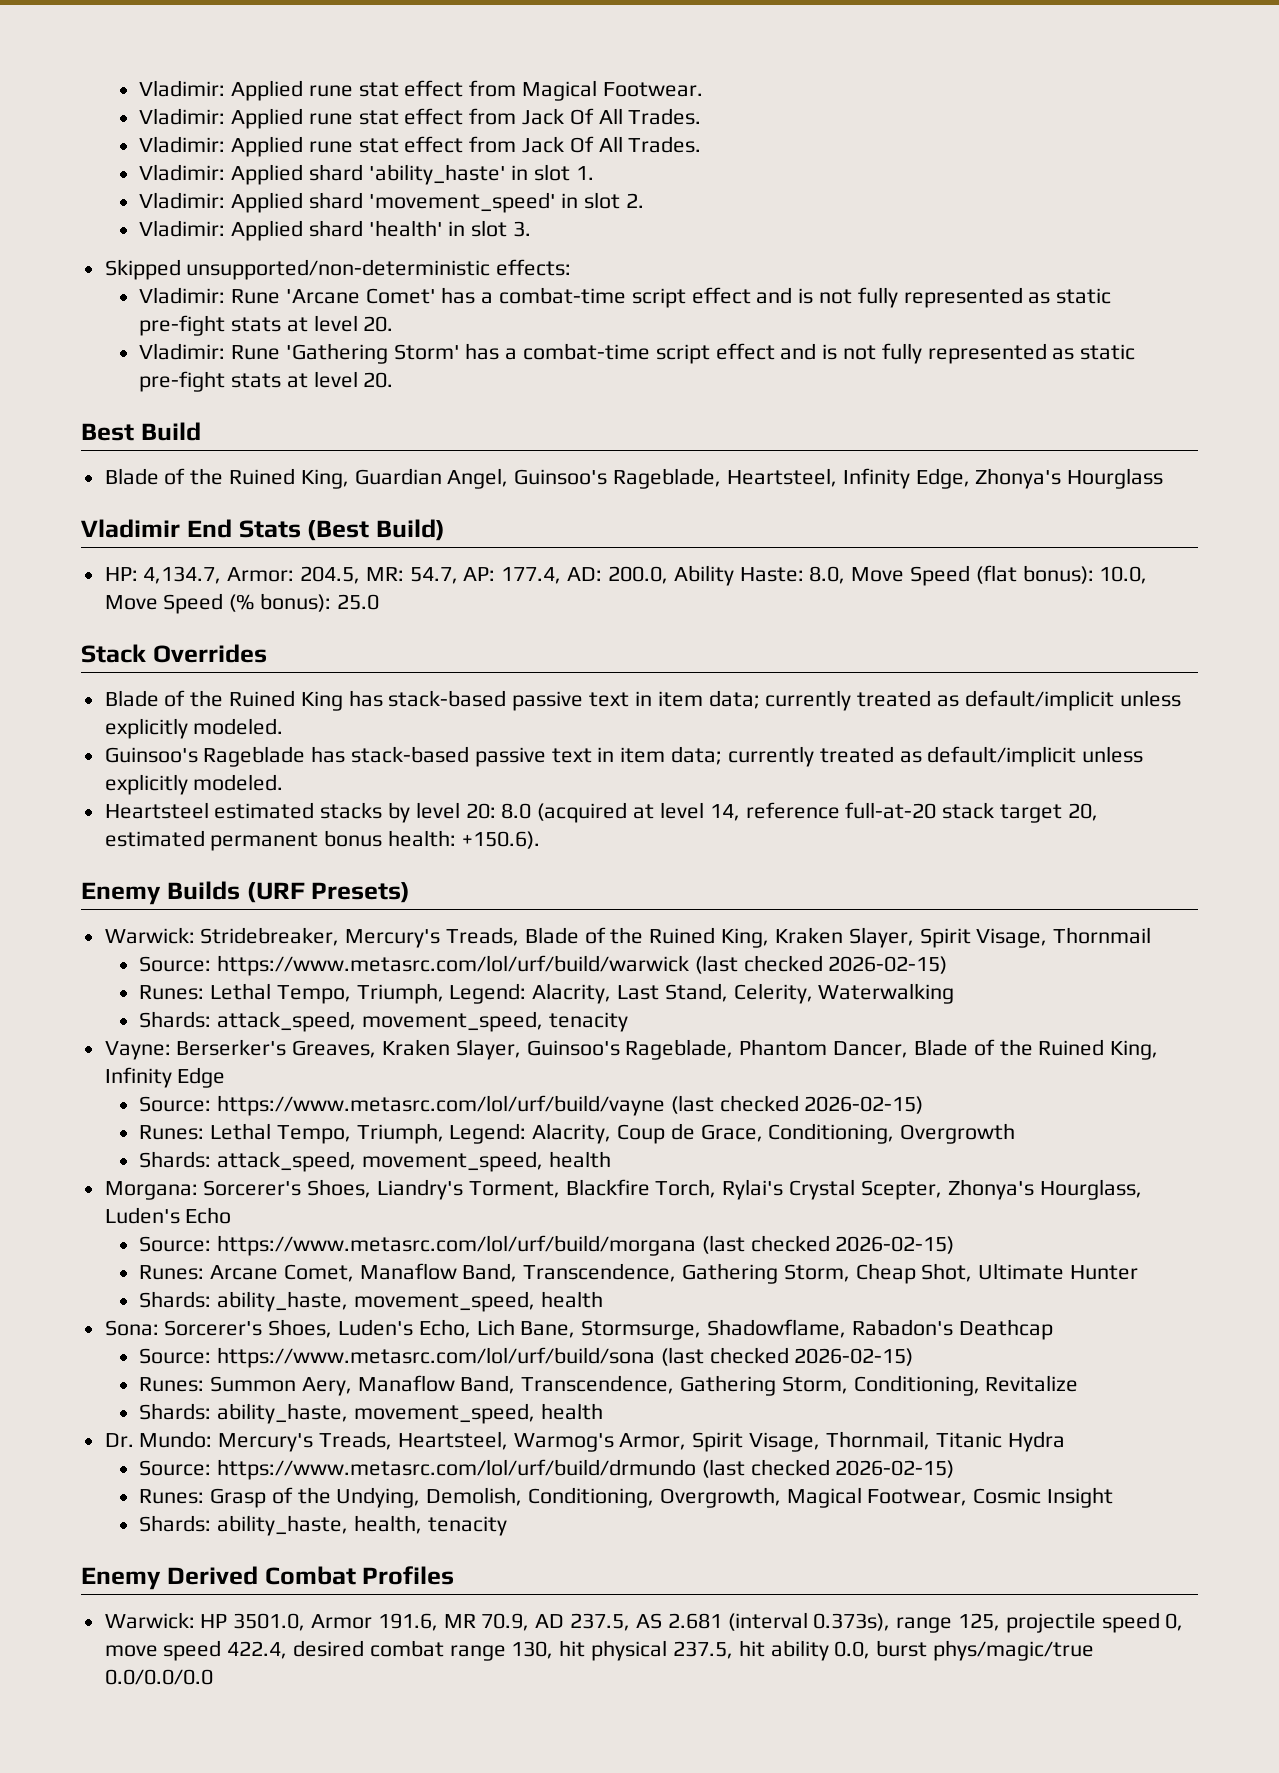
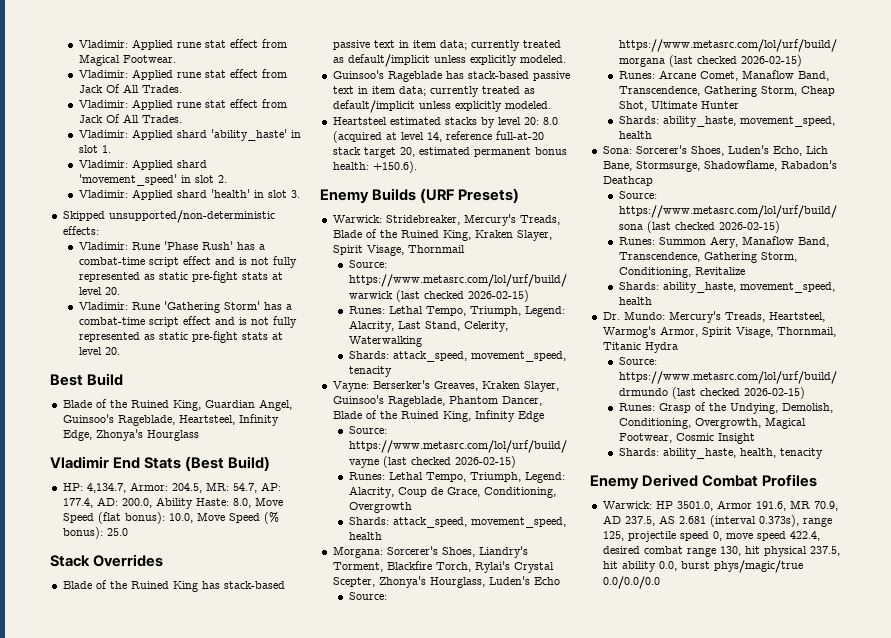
[285,288,436,304] 'Arcane Comet' -> [163,241,233,250] 'Phase Rush'

